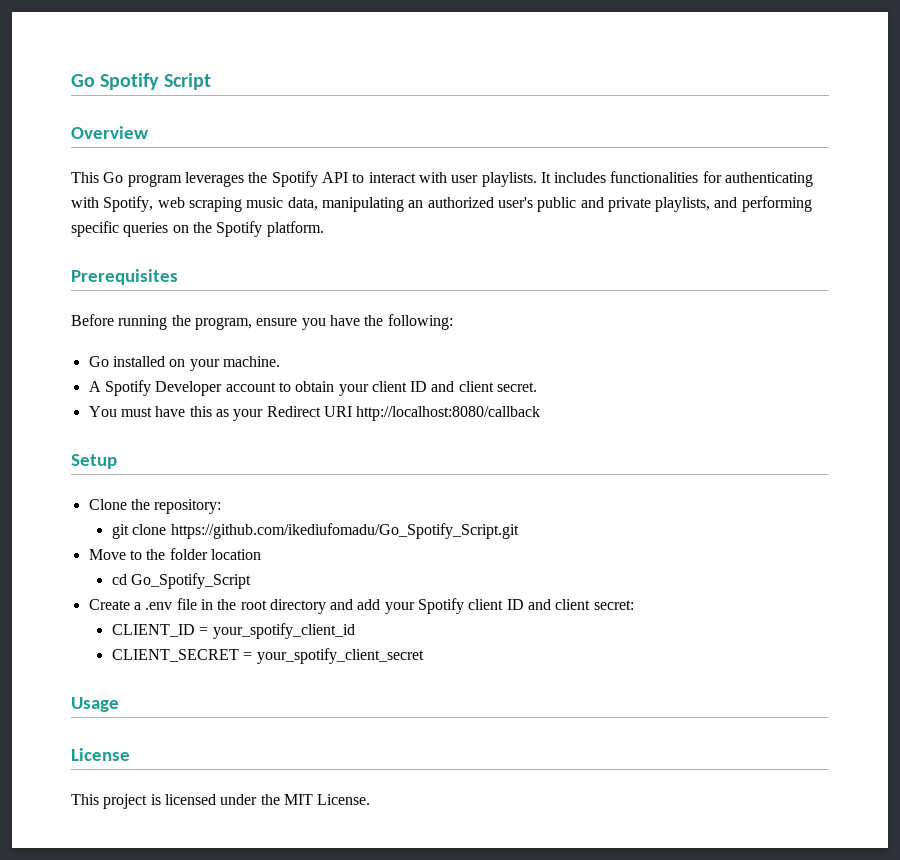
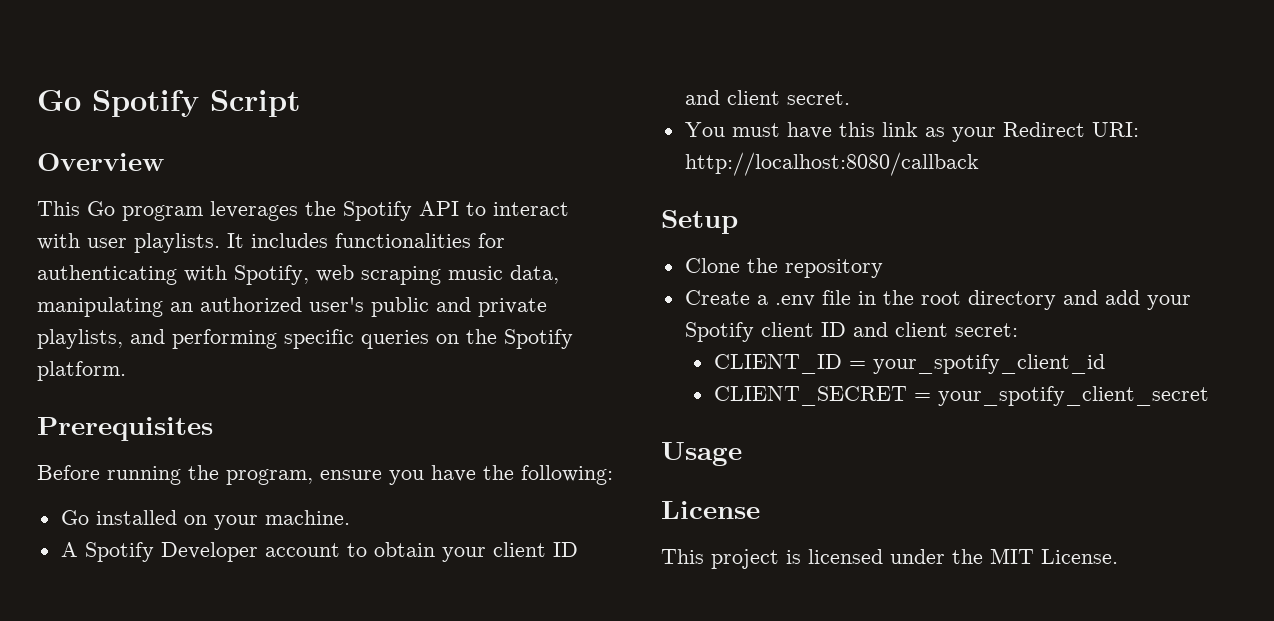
(212, 411) none -> [881,122,918,137] link
[323,406,352,417] URI -> [1091,122,1139,137] URI:
[154,499,222,514] [111,523,519,539] [88,548,261,560] [111,573,252,589] repository: // git clone https://github.com/ikediufomadu/Go_Spotify_Script.git // Move to the folder location // cd Go_Spotify_Script -> [784,259,883,278] repository

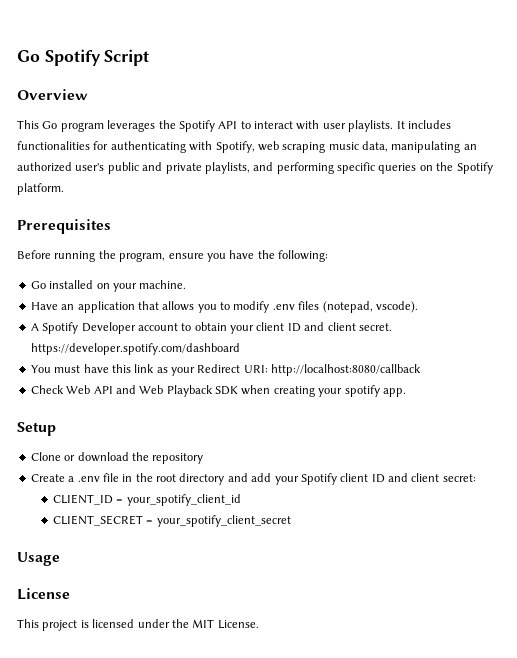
(350, 517) none -> [30,301,418,313] // Have an application that allows you to modify .env files (notepad, vscode).
(850, 98) none -> [30,343,240,355] https://developer.spotify.com/dashboard
(979, 164) none -> [30,385,406,397] // Check Web API and Web Playback SDK when creating your spotify app.
(740, 265) none -> [64,452,129,462] or download

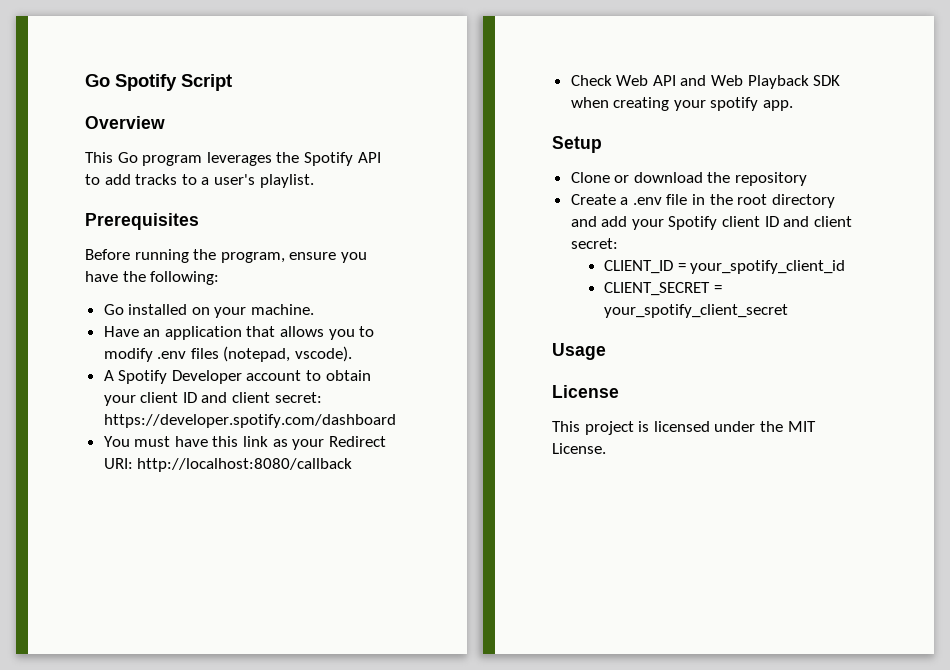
[254,120,451,132] [17,141,477,153] [17,162,493,174] [17,183,64,195] interact with user playlists. It includes functionalities for authenticating with Spotify, web scraping music data, manipulating an authorized user's public and private playlists, and performing specific queries on the Spotify platform. -> [104,174,314,188] add tracks to a user's playlist.
[358,323,392,331] secret. -> [274,392,322,403] secret:

